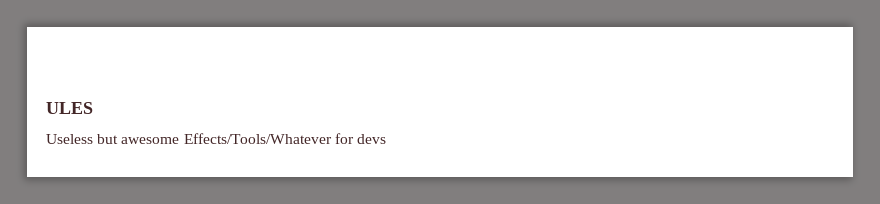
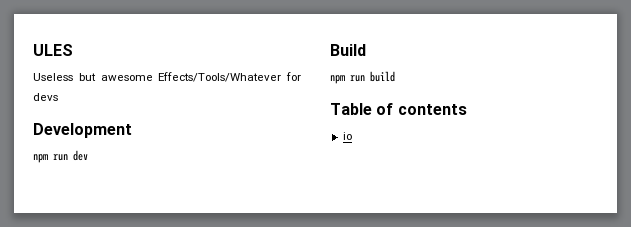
(386, 139) none -> [33,123,132,138] [33,150,88,163] [330,44,366,56] [330,71,395,84] [330,103,467,115] [342,132,352,140] // Development // npm run dev // Build // npm run build // Table of contents // io

